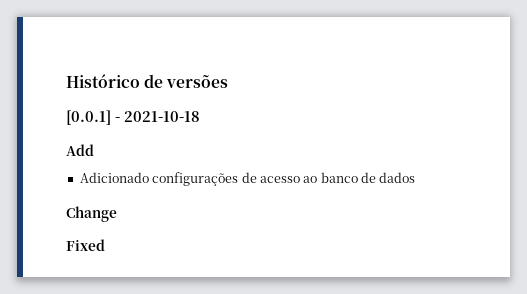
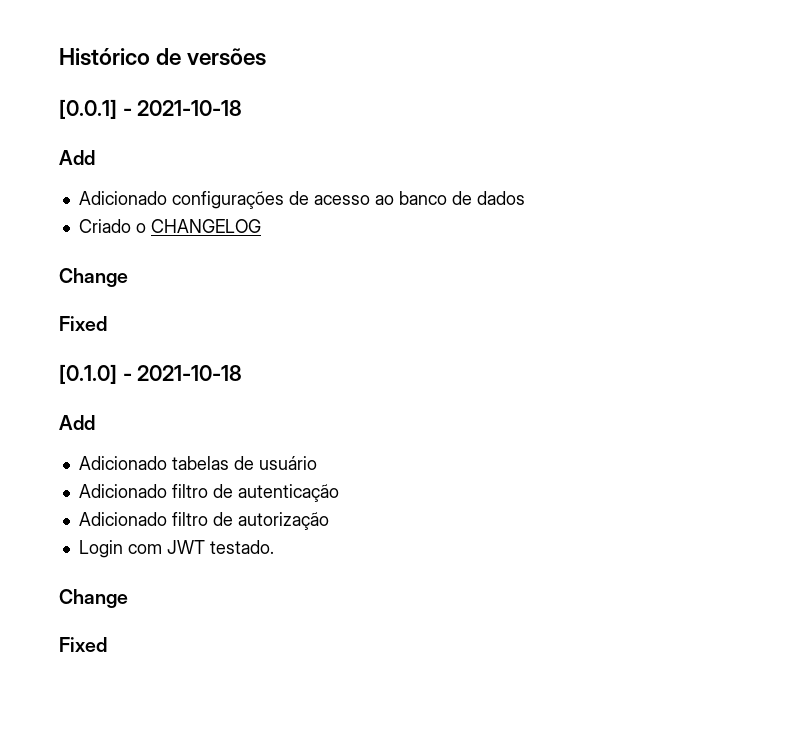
[66,206,117,222] [66,239,105,251] // Change // Fixed -> [78,219,261,233] [59,268,128,287] [59,316,107,331] [59,364,243,384] [59,415,95,430] [78,456,317,470] [78,484,339,502] [78,512,329,530] [78,540,274,558] [59,589,128,608] [59,637,107,652] // Criado o CHANGELOG // Change // Fixed // [0.1.0] - 2021-10-18 // Add // Adicionado tabelas de usuário // Adicionado filtro de autenticação // Adicionado filtro de autorização // Login com JWT testado. // Change // Fixed

